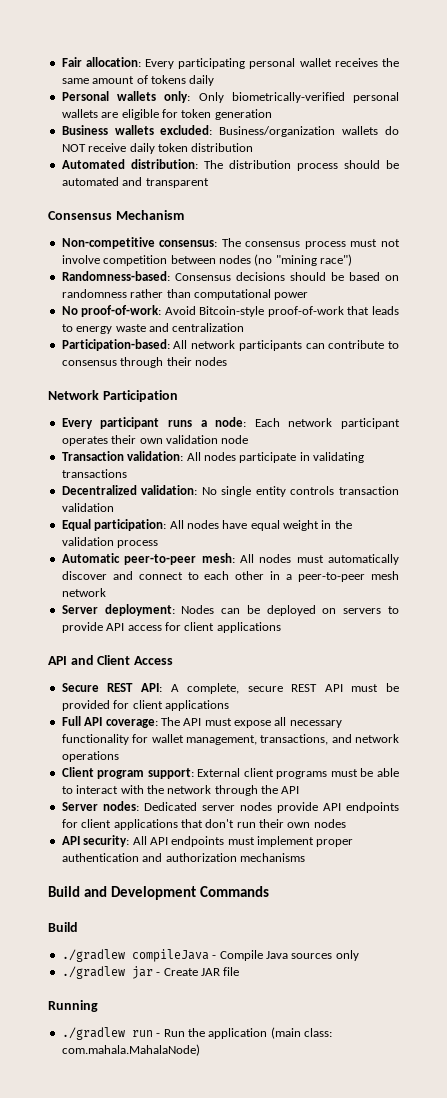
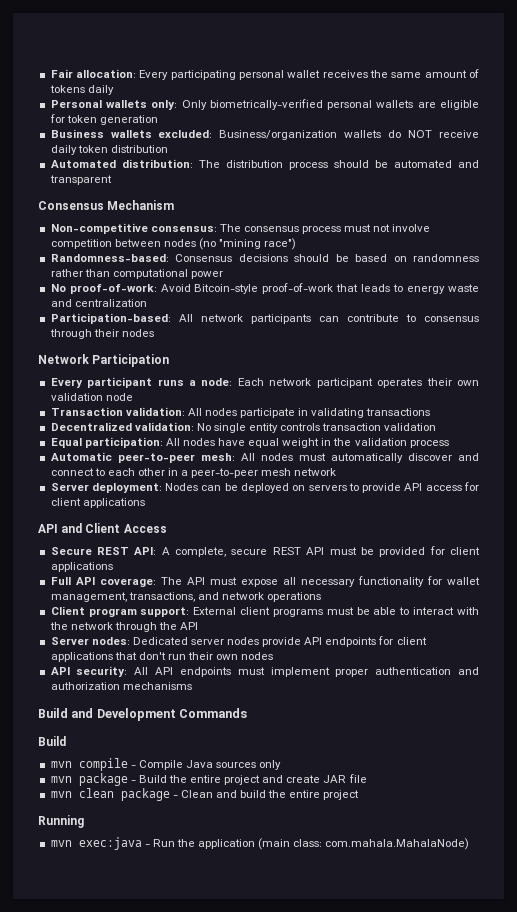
[61,949,209,962] ./gradlew compileJava -> [50,758,128,771] mvn compile
[61,966,240,979] ./gradlew jar - Create JAR file -> [50,773,367,786] [50,788,360,801] mvn package - Build the entire project and create JAR file // mvn clean package - Clean and build the entire project
[61,1027,153,1040] ./gradlew run -> [50,837,142,850] mvn exec:java

